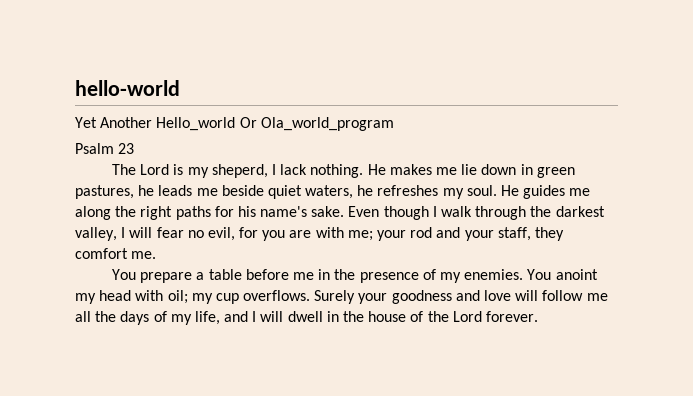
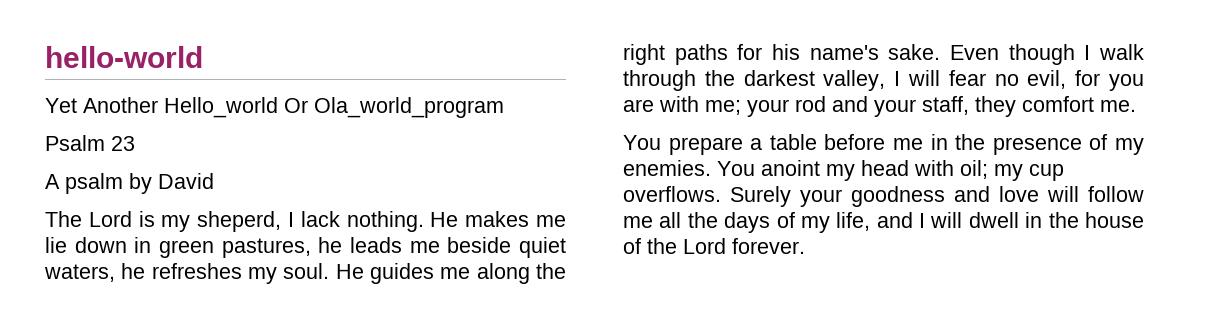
(135, 148) none -> [45,173,214,194] // A psalm by David

